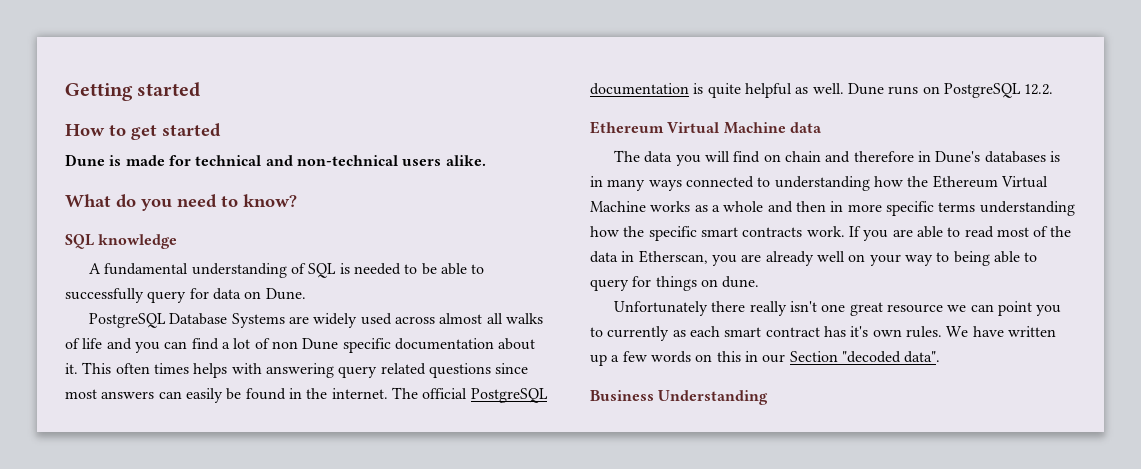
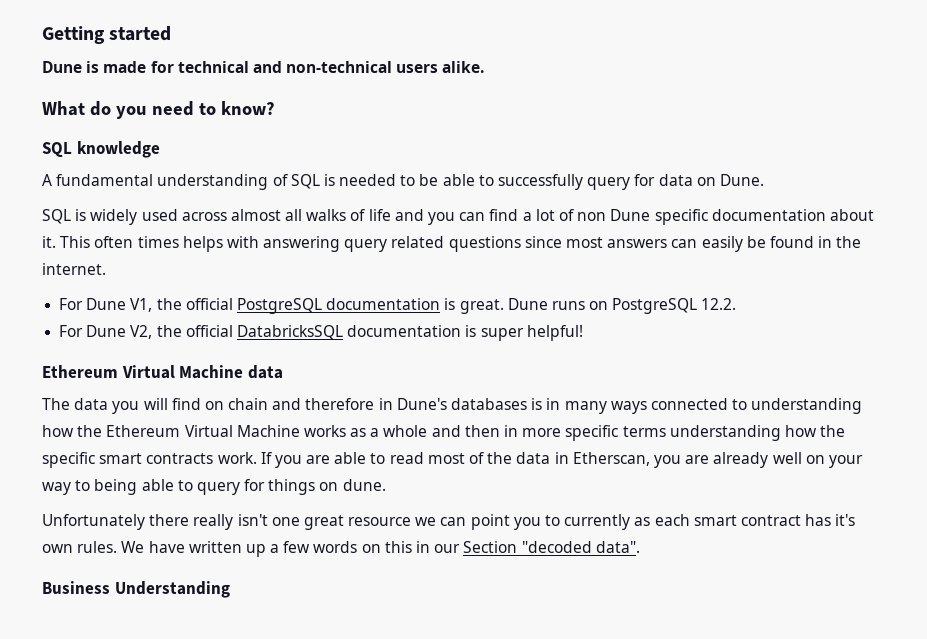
[65,123,221,140] // How to get started -> (172, 33) none
[89,313,310,328] PostgreSQL Database Systems are -> [42,209,87,224] SQL is
[391,387,548,403] [590,83,844,98] The official PostgreSQL documentation is quite helpful as well. -> [59,298,504,314] // For Dune V1, the official PostgreSQL documentation is great.
(1054, 89) none -> [59,325,583,341] // For Dune V2, the official DatabricksSQL documentation is super helpful!

